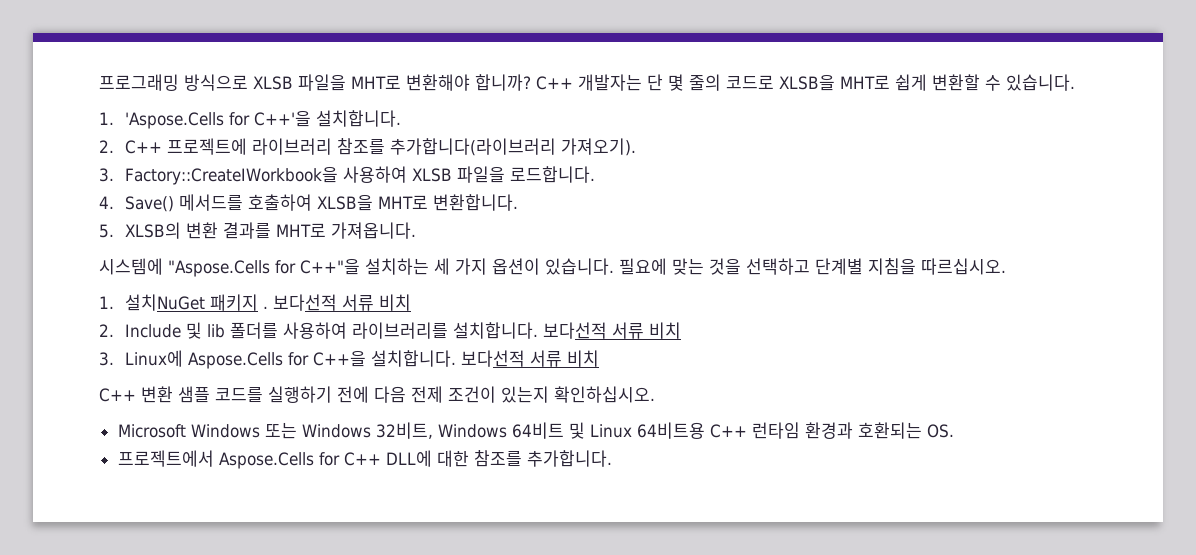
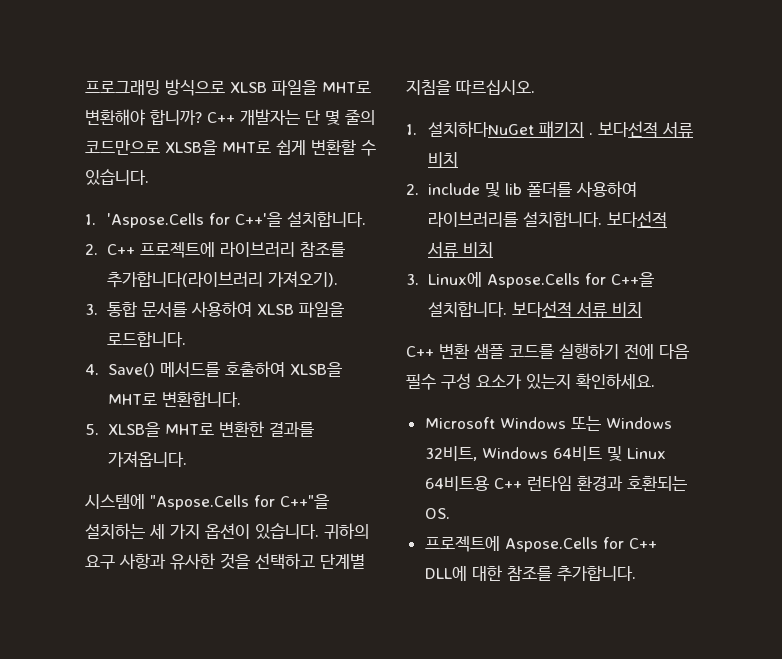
[726,75,774,89] 코드로 -> [85,140,160,155] 코드만으로
[124,166,338,185] Factory::CreateIWorkbook을 -> [107,301,188,317] 통합 문서를
[124,222,326,239] XLSB의 변환 결과를 MHT로 -> [107,421,314,437] XLSB을 MHT로 변환한 결과를
[619,258,704,275] 필요에 맞는 -> [324,523,369,539] [85,553,215,570] 귀하의 요구 사항과 유사한
[124,294,205,311] 설치NuGet -> [428,121,535,137] 설치하다NuGet
[124,324,181,338] Include -> [428,183,481,195] include
[411,386,655,403] 전제 조건이 있는지 확인하십시오. -> [406,373,655,390] 필수 구성 요소가 있는지 확인하세요.
[117,450,214,467] 프로젝트에서 -> [424,536,500,552] 프로젝트에

